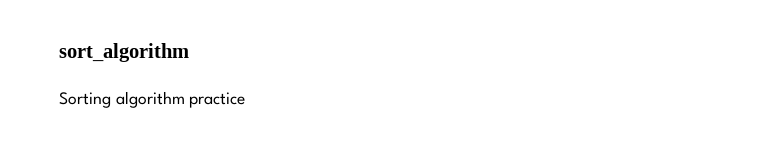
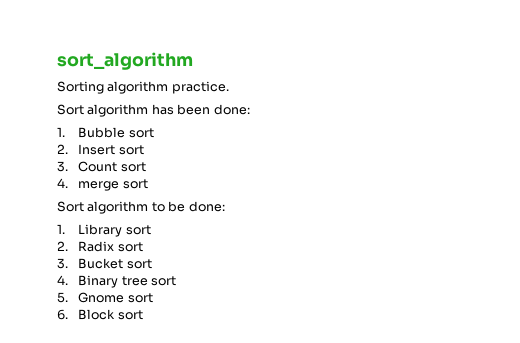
[189,92,246,108] practice -> [171,81,229,94] [57,104,250,117] [57,127,154,138] [57,144,144,155] [57,161,146,172] [57,178,148,191] [57,201,225,214] [57,224,151,237] [57,241,143,252] [57,258,152,269] [57,275,177,288] [57,292,153,303] [57,309,143,320] practice. // Sort algorithm has been done: // 1. Bubble sort // 2. Insert sort // 3. Count sort // 4. merge sort // Sort algorithm to be done: // 1. Library sort // 2. Radix sort // 3. Bucket sort // 4. Binary tree sort // 5. Gnome sort // 6. Block sort

